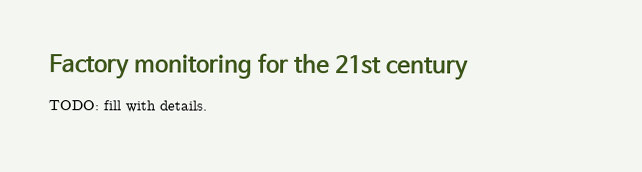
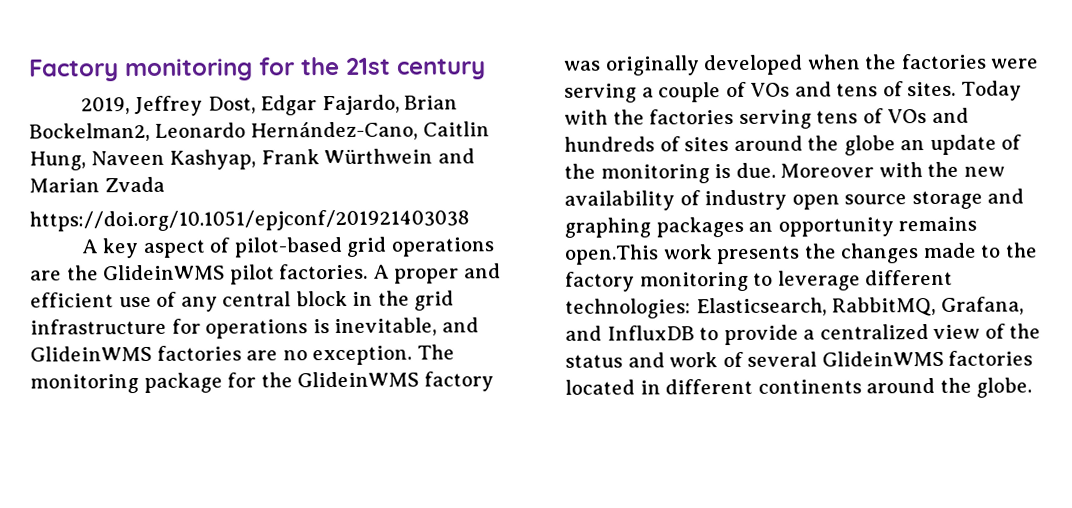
[48,100,207,113] TODO: fill with details. -> [80,94,459,117] [29,121,490,142] [29,148,475,171] [29,176,165,193] [29,209,470,232] [80,236,495,259] [30,263,501,285] [30,290,455,312] [30,317,479,339] [30,344,455,366] [30,371,494,394] [564,53,1040,76] [564,80,1022,103] [564,107,969,129] [564,134,1023,156] [564,161,1005,184] [564,188,1025,211] [564,216,978,238] [564,242,1038,265] [565,269,954,292] [565,296,1024,319] [565,323,1042,346] [565,350,1034,368] [565,377,1033,398] 2019, Jeffrey Dost, Edgar Fajardo, Brian Bockelman2, Leonardo Hernández-Cano, Caitlin Hung, Naveen Kashyap, Frank Würthwein and Marian Zvada // https://doi.org/10.1051/epjconf/201921403038 // A key aspect of pilot-based grid operations are the GlideinWMS pilot factories. A proper and efficient use of any central block in the grid infrastructure for operations is inevitable, and GlideinWMS factories are no exception. The monitoring package for the GlideinWMS factory was originally developed when the factories were serving a couple of VOs and tens of sites. Today with the factories serving tens of VOs and hundreds of sites around the globe an update of the monitoring is due. Moreover with the new availability of industry open source storage and graphing packages an opportunity remains open.This work presents the changes made to the factory monitoring to leverage different technologies: Elasticsearch, RabbitMQ, Grafana, and InfluxDB to provide a centralized view of the status and work of several GlideinWMS factories located in different continents around the globe.

